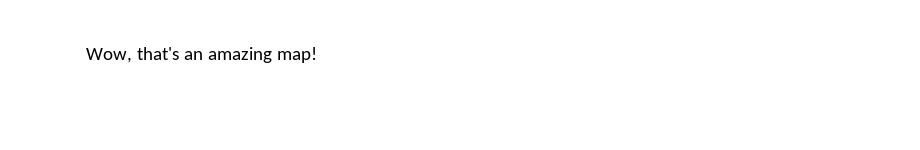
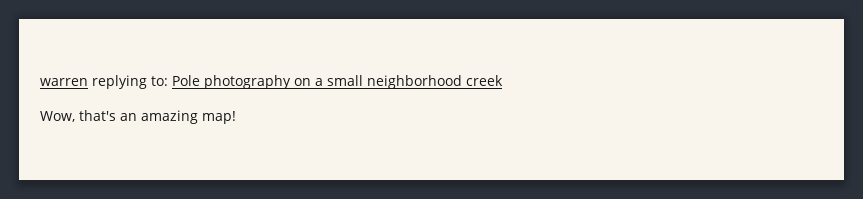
(86, 55) none -> [40,75,503,89] warren replying to: Pole photography on a small neighborhood creek //

